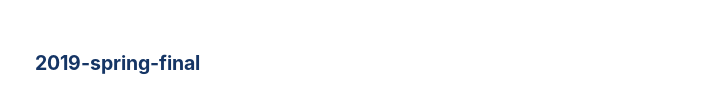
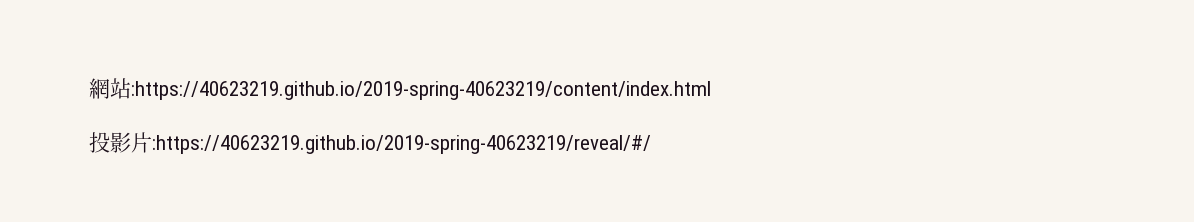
[35,54,200,75] 2019-spring-final -> [89,78,711,100] [89,132,651,154] 網站:https://40623219.github.io/2019-spring-40623219/content/index.html // 投影片:https://40623219.github.io/2019-spring-40623219/reveal/#/

